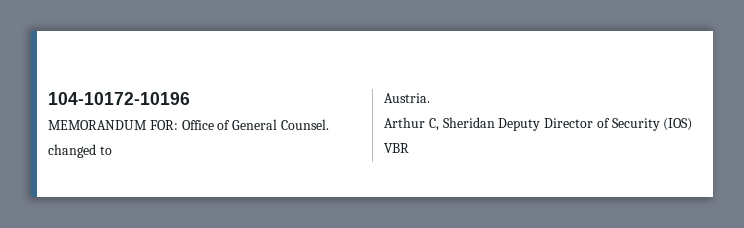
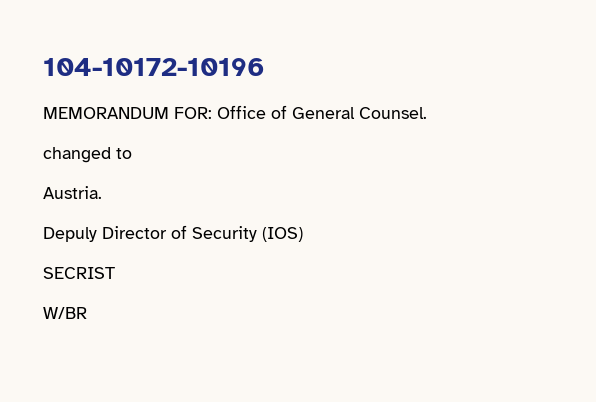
[384,117,541,131] Arthur C, Sheridan Deputy -> [43,227,97,242] Depuly
[384,143,409,153] VBR -> [43,267,115,279] [43,307,87,319] SECRIST // W/BR

